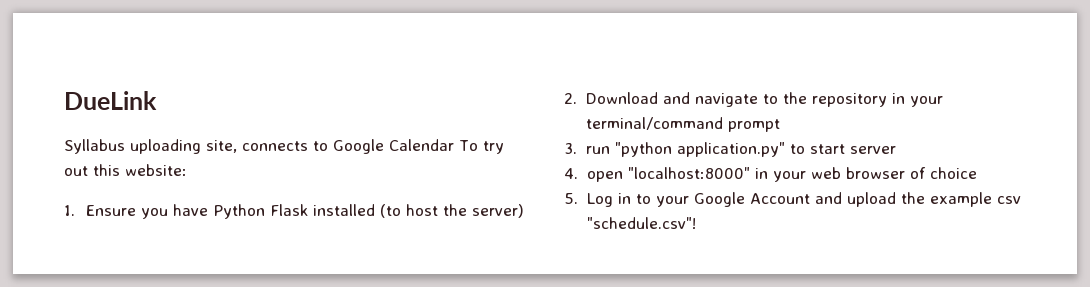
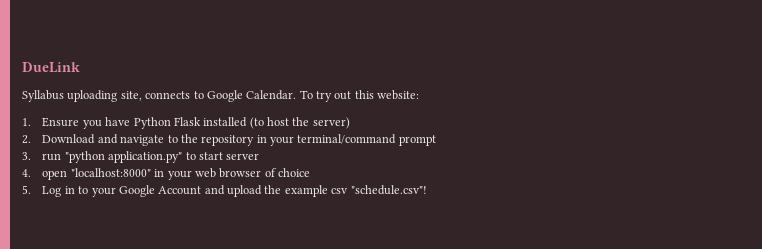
[389,139,454,151] Calendar -> [246,90,297,100] Calendar.

